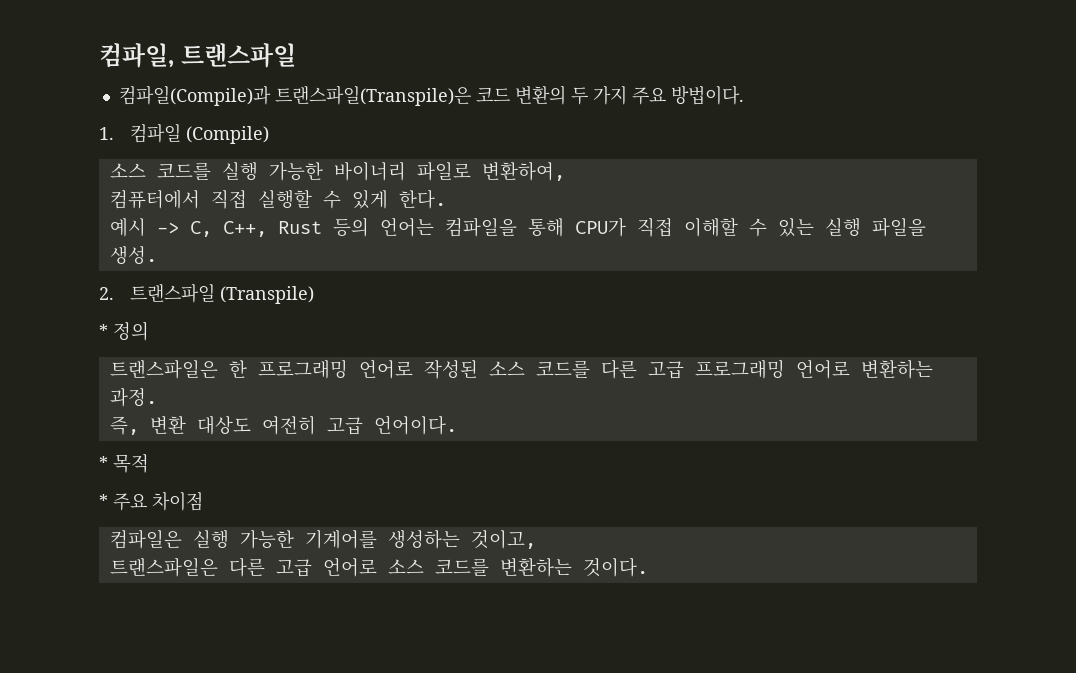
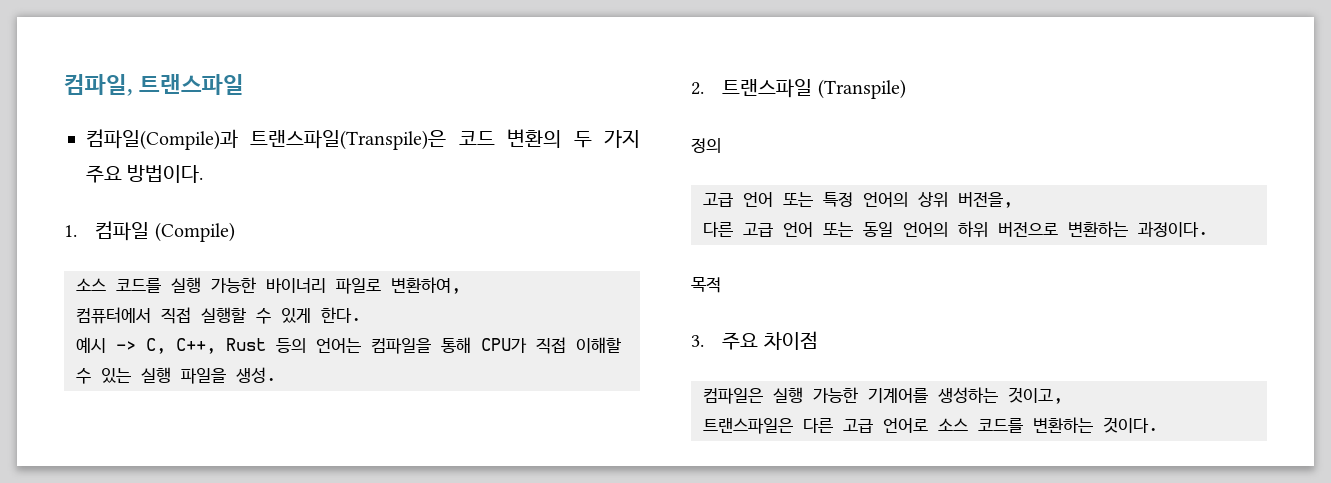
[99,324,108,338] * -> (906, 89) none
[109,359,933,379] [109,388,157,407] [109,415,457,435] [99,456,108,470] 트랜스파일은 한 프로그래밍 언어로 작성된 소스 코드를 다른 고급 프로그래밍 언어로 변환하는 과정. // 즉, 변환 대상도 여전히 고급 언어이다. // * -> [703,192,1013,208] [703,221,1208,238] 고급 언어 또는 특정 언어의 상위 버전을, // 다른 고급 언어 또는 동일 언어의 하위 버전으로 변환하는 과정이다. //
[99,494,108,508] * -> [691,335,704,347] 3.

